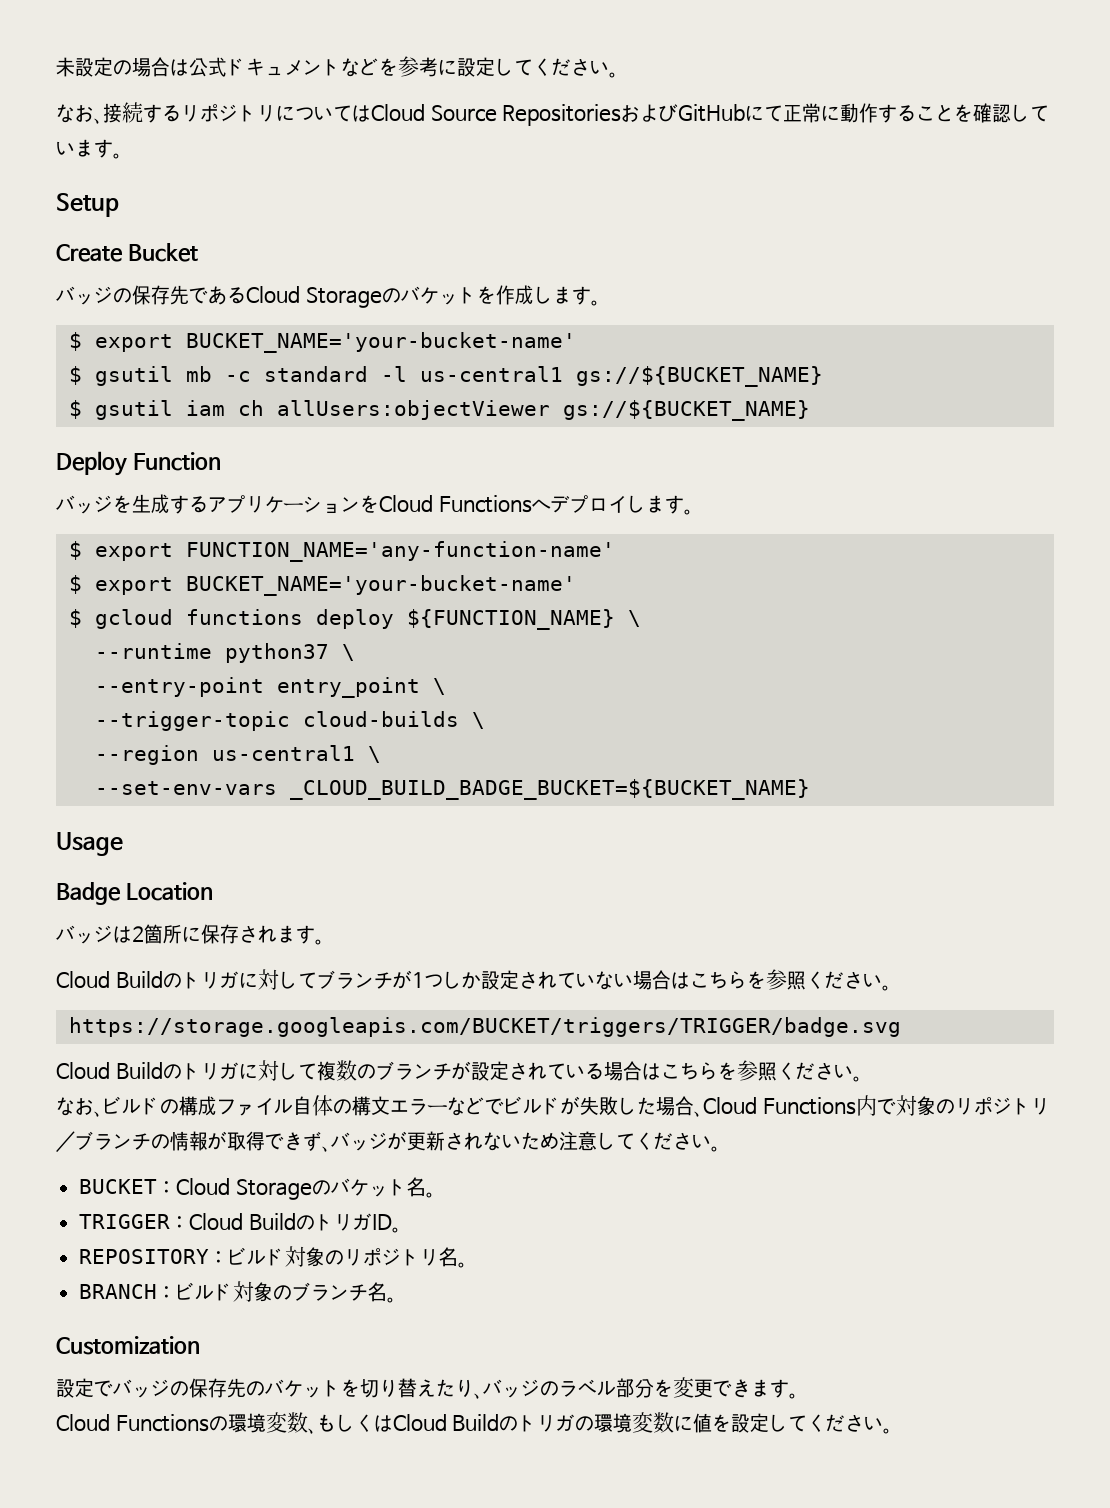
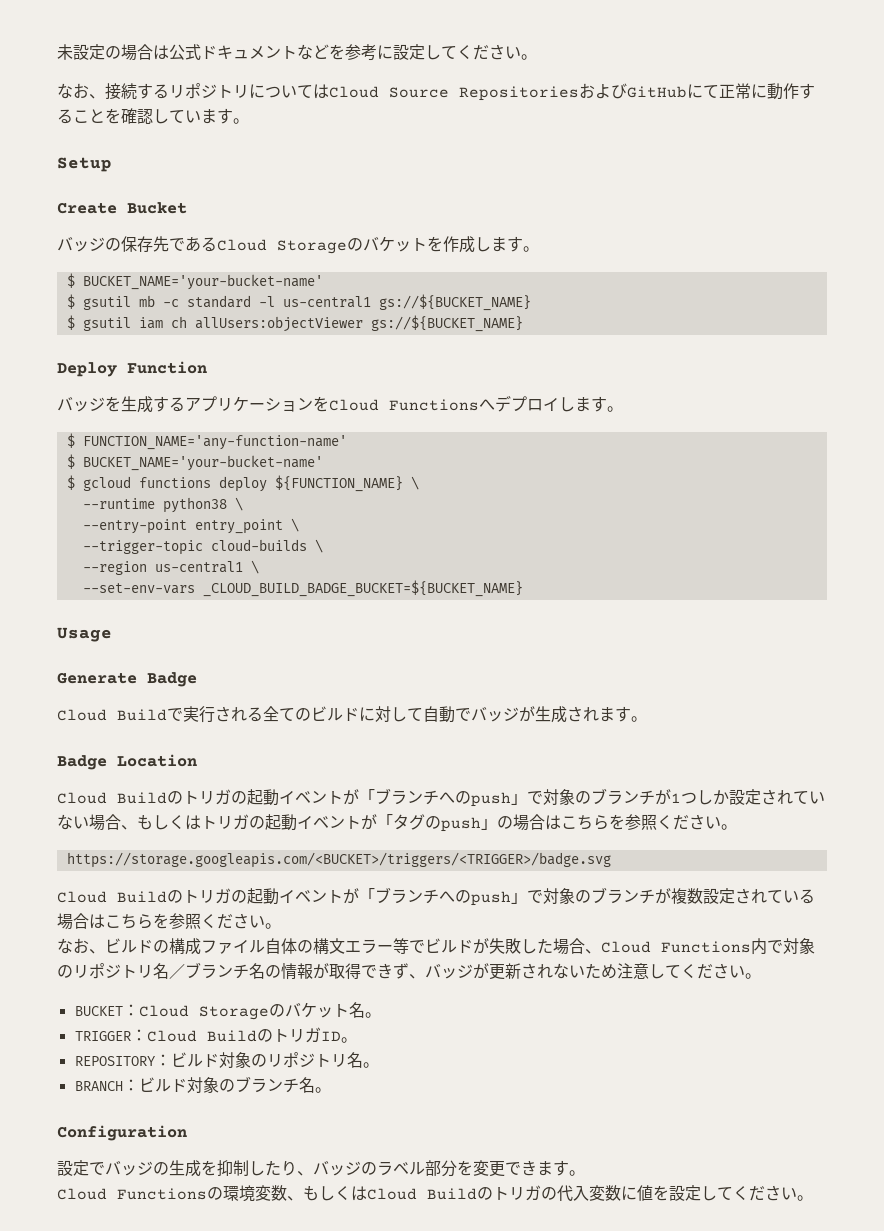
[94,334,173,352] export -> (75, 280) none
[94,543,173,561] export -> (75, 440) none
[94,577,173,595] export -> (75, 461) none
[224,643,329,663] python37 -> [162,497,227,513] python38
[56,882,213,905] [56,924,239,944] Badge Location // バッジは2箇所に保存 -> [57,672,197,687] [57,706,567,723] Generate Badge // Cloud Buildで実行される全てのビルドに対して自動でバッジが生成
[56,969,317,990] // Cloud Buildのトリガに対して -> [57,754,197,770] [57,788,591,807] // Badge Location // Cloud Buildのトリガの起動イベントが「ブランチへのpush」で対象の
[670,969,891,991] [68,1017,901,1037] [56,1060,471,1081] はこちらを参照ください。 // https://storage.googleapis.com/BUCKET/triggers/TRIGGER/badge.svg // Cloud Buildのトリガに対して複数のブランチが -> [121,814,737,832] [66,852,611,868] [57,887,703,906] 、もしくはトリガの起動イベントが「タグのpush」の場合はこちらを参照ください。 // https://storage.googleapis.com/<BUCKET>/triggers/<TRIGGER>/badge.svg // Cloud Buildのトリガの起動イベントが「ブランチへのpush」で対象のブランチが複数
[447,1097,485,1116] など -> [393,938,409,954] 等
(1050, 1106) none -> [153,963,169,979] 名
(151, 1141) none -> [249,963,265,979] 名
[56,1336,200,1355] Customization -> [57,1125,187,1141] Configuration
[189,1378,436,1398] 保存先のバケットを切り替え -> [169,1160,265,1177] 生成を抑制し
[594,1413,633,1433] 環境 -> [557,1185,589,1202] 代入

